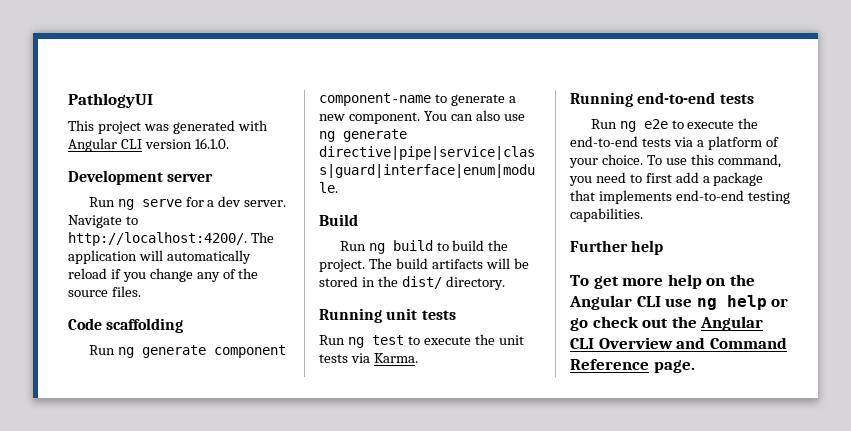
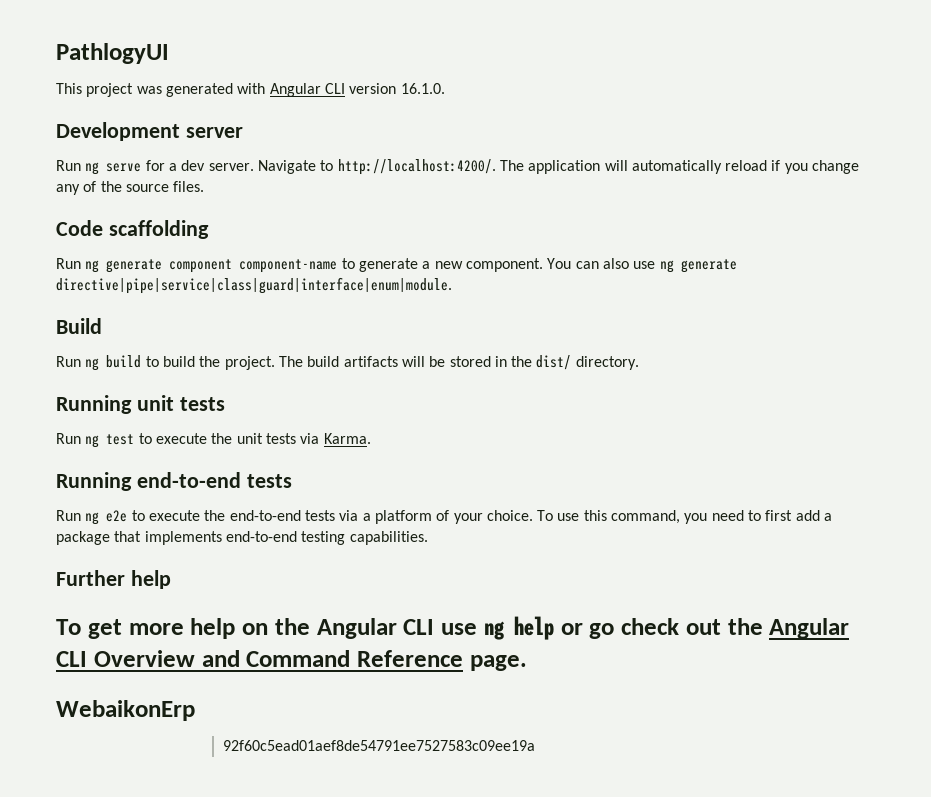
(695, 366) none -> [56,700,195,721] [222,740,535,751] // WebaikonErp // 92f60c5ead01aef8de54791ee7527583c09ee19a

